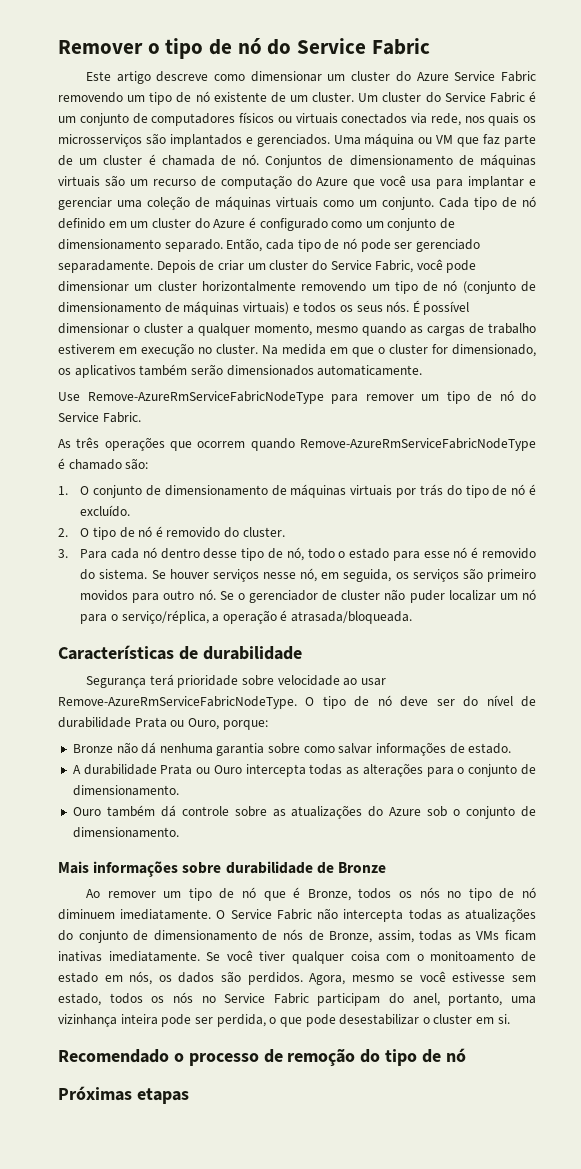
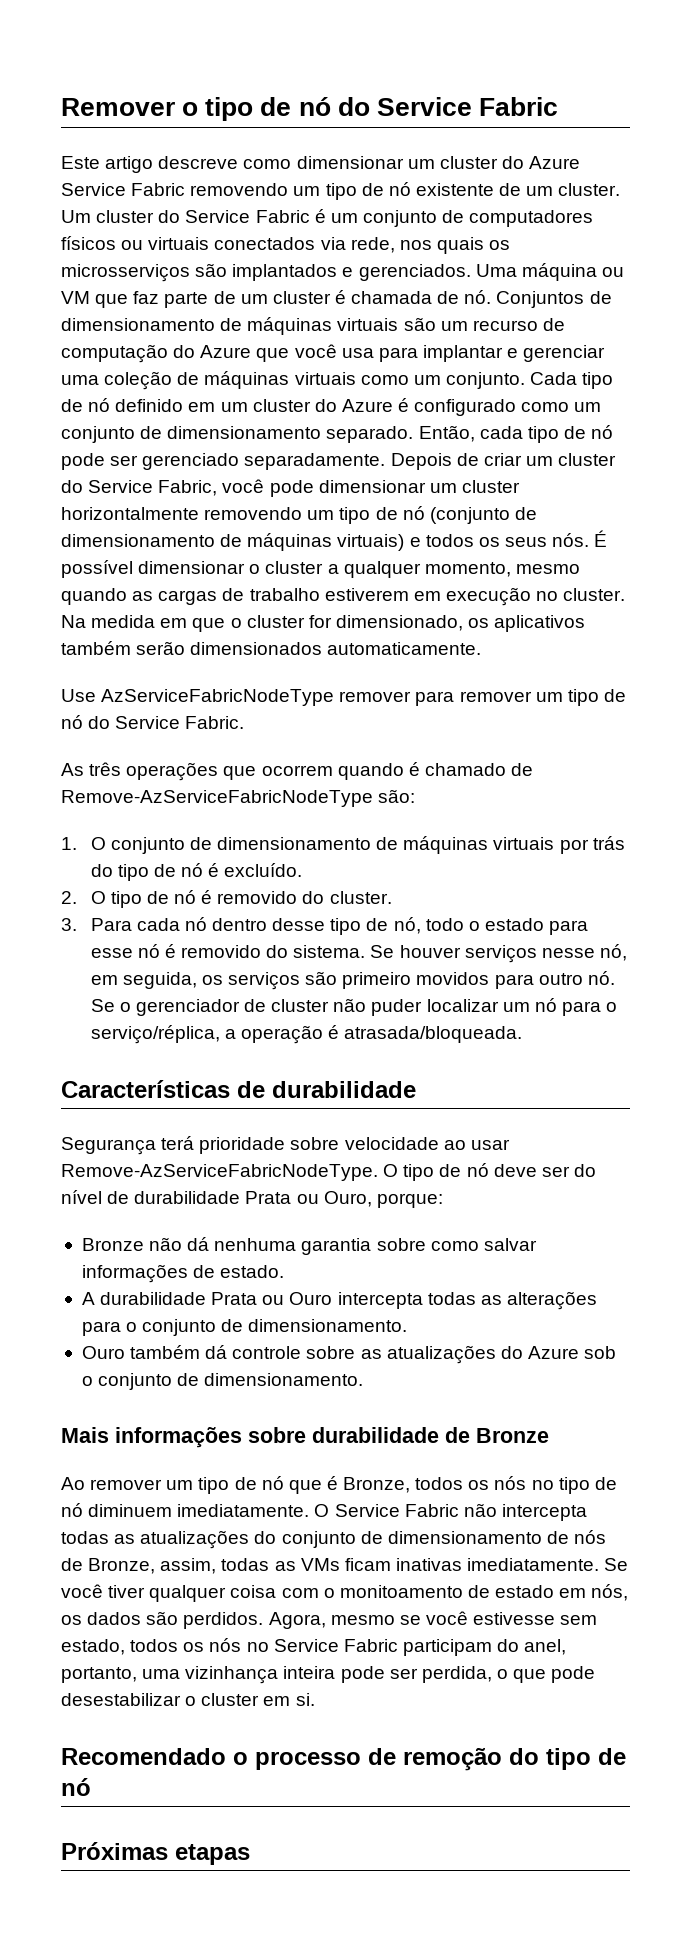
[87,391,324,404] Remove-AzureRmServiceFabricNodeType -> [101,689,412,706] AzServiceFabricNodeType remover
[300,438,536,451] Remove-AzureRmServiceFabricNodeType -> (404, 771) none
(122, 464) none -> [511,763,534,776] [61,790,373,807] de Remove-AzServiceFabricNodeType
[58,696,297,709] Remove-AzureRmServiceFabricNodeType. -> [61,1164,378,1181] Remove-AzServiceFabricNodeType.

